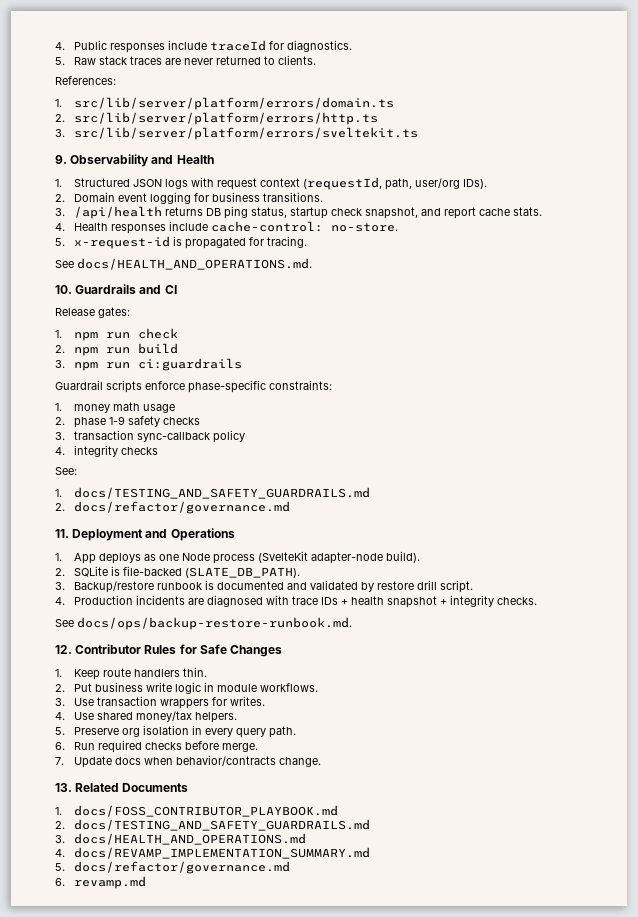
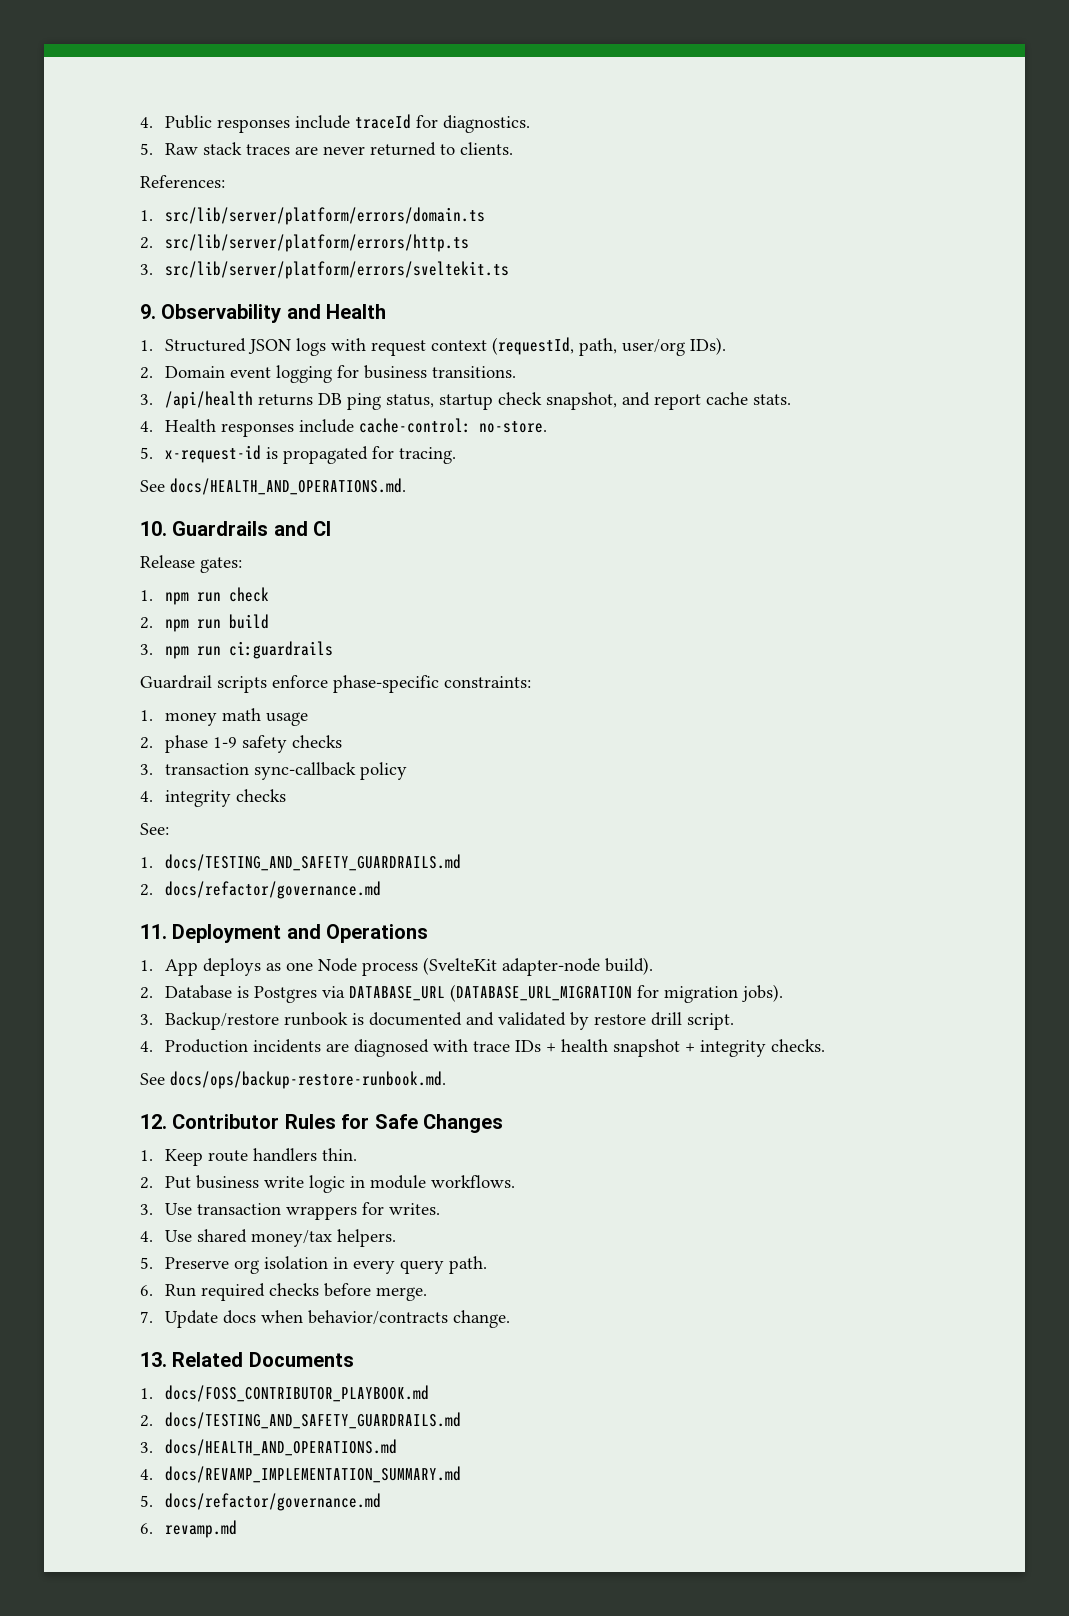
[74,566,301,578] SQLite is file-backed (SLATE_DB_PATH). -> [164,984,783,1003] Database is Postgres via DATABASE_URL (DATABASE_URL_MIGRATION for migration jobs).

